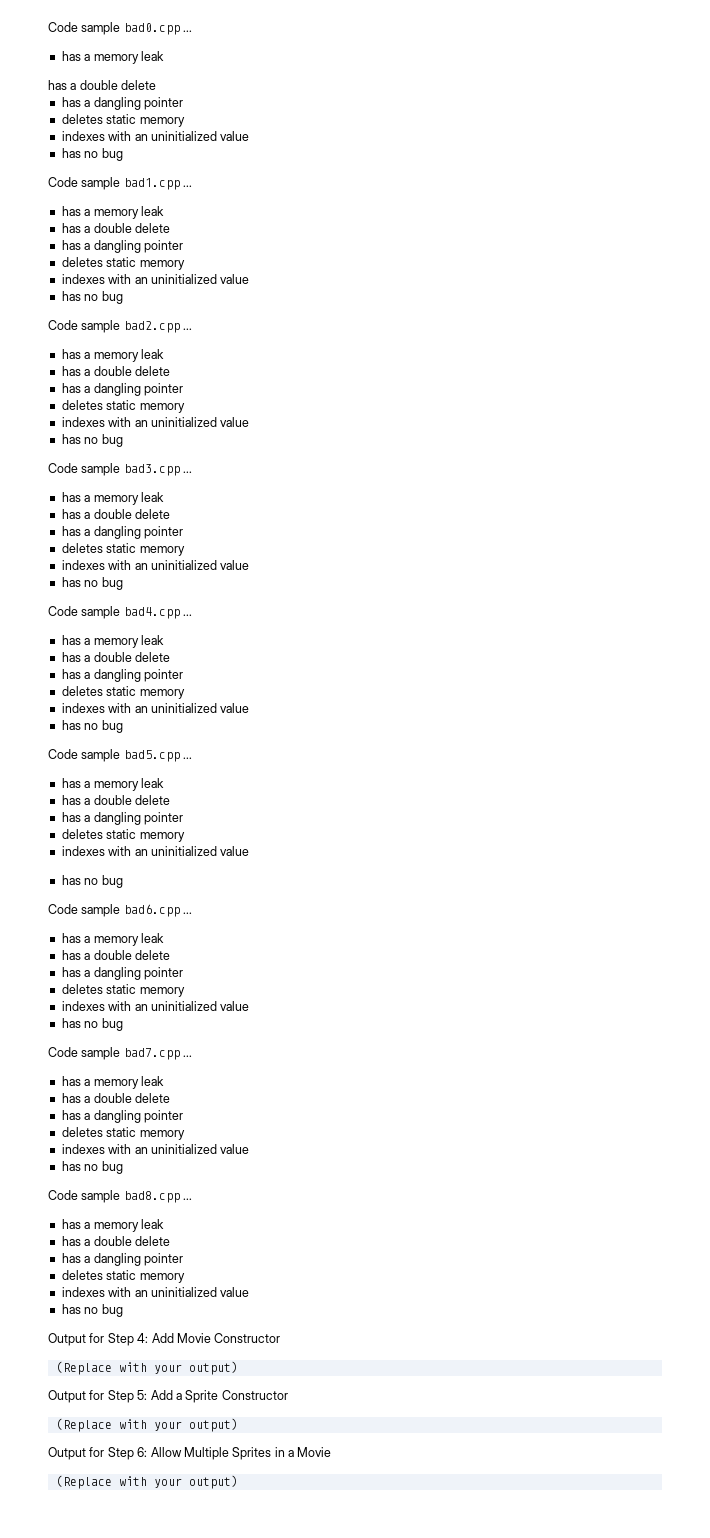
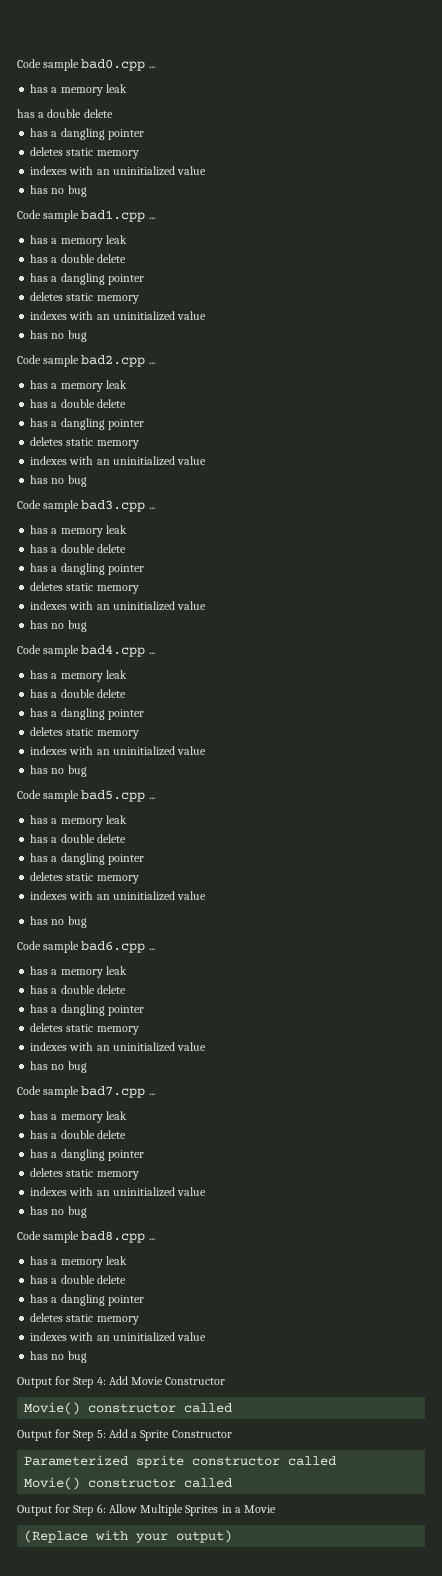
[55,1361,238,1375] (Replace with your output) -> [24,1402,233,1415] Movie() constructor called
[55,1418,238,1432] (Replace with your output) -> [24,1455,337,1468] [24,1477,233,1490] Parameterized sprite constructor called // Movie() constructor called

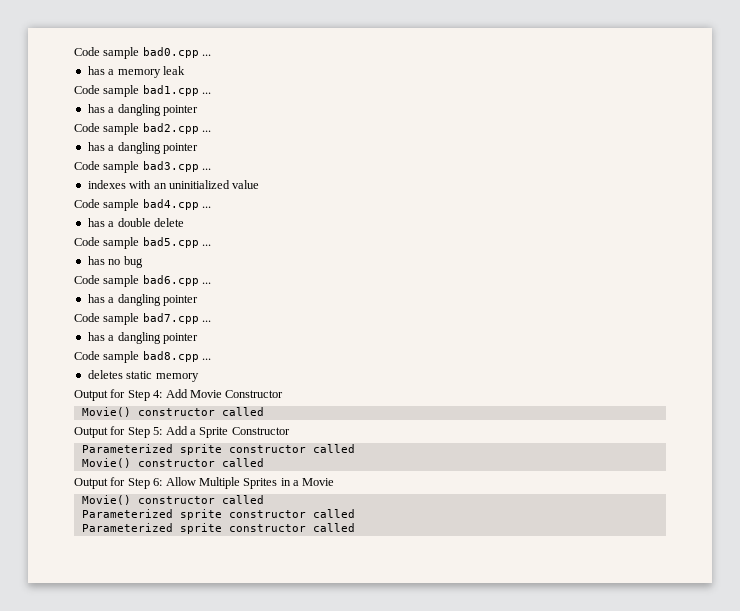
[17,109,113,118] [30,128,144,140] [30,147,139,159] [30,166,207,176] [30,185,87,197] [17,210,155,222] [30,235,127,247] [30,254,126,263] [30,273,144,285] [30,292,139,304] [30,311,207,321] [30,330,87,342] [17,355,155,367] [30,380,127,392] [30,399,126,408] [30,418,144,430] [30,437,139,449] [30,456,207,466] [30,475,87,487] [17,500,155,512] [30,525,127,537] [30,544,126,553] [30,563,144,575] [30,582,139,594] [30,601,207,611] [30,620,87,632] has a double delete // has a dangling pointer // deletes static memory // indexes with an uninitialized value // has no bug // Code sample bad1.cpp ... // has a memory leak // has a double delete // has a dangling pointer // deletes static memory // indexes with an uninitialized value // has no bug // Code sample bad2.cpp ... // has a memory leak // has a double delete // has a dangling pointer // deletes static memory // indexes with an uninitialized value // has no bug // Code sample bad3.cpp ... // has a memory leak // has a double delete // has a dangling pointer // deletes static memory // indexes with an uninitialized value // has no bug -> [74,85,212,97] [87,104,198,116] [74,123,212,135] [87,142,198,154] [74,161,212,173] [87,180,260,189] Code sample bad1.cpp ... // has a dangling pointer // Code sample bad2.cpp ... // has a dangling pointer // Code sample bad3.cpp ... // indexes with an uninitialized value
[30,670,127,682] [30,689,126,698] [30,708,144,720] [30,727,139,739] [30,746,207,756] [30,765,87,777] [17,790,155,802] [30,815,127,827] [30,834,126,843] [30,853,144,865] [30,872,139,884] [30,891,207,901] // has a memory leak // has a double delete // has a dangling pointer // deletes static memory // indexes with an uninitialized value // has no bug // Code sample bad5.cpp ... // has a memory leak // has a double delete // has a dangling pointer // deletes static memory // indexes with an uninitialized value -> [87,218,184,227] [74,237,212,249] // has a double delete // Code sample bad5.cpp ...
[60,966,127,978] [30,985,126,994] [30,1004,144,1016] [30,1023,139,1035] [30,1042,207,1052] [30,1061,87,1073] [17,1086,155,1098] [30,1111,127,1123] [30,1130,126,1139] [30,1149,144,1161] [30,1168,139,1180] [30,1187,207,1197] [30,1206,87,1218] [17,1231,155,1243] [30,1256,127,1268] [30,1275,126,1284] [30,1294,144,1306] [30,1313,139,1325] [30,1332,207,1342] [30,1351,87,1363] memory leak // has a double delete // has a dangling pointer // deletes static memory // indexes with an uninitialized value // has no bug // Code sample bad7.cpp ... // has a memory leak // has a double delete // has a dangling pointer // deletes static memory // indexes with an uninitialized value // has no bug // Code sample bad8.cpp ... // has a memory leak // has a double delete // has a dangling pointer // deletes static memory // indexes with an uninitialized value // has no bug -> [117,294,198,306] [74,313,212,325] [87,332,198,344] [74,351,212,363] [87,370,199,382] dangling pointer // Code sample bad7.cpp ... // has a dangling pointer // Code sample bad8.cpp ... // deletes static memory
[24,1530,233,1543] (Replace with your output) -> [81,495,264,505] [81,509,355,520] [81,523,355,534] Movie() constructor called // Parameterized sprite constructor called // Parameterized sprite constructor called

